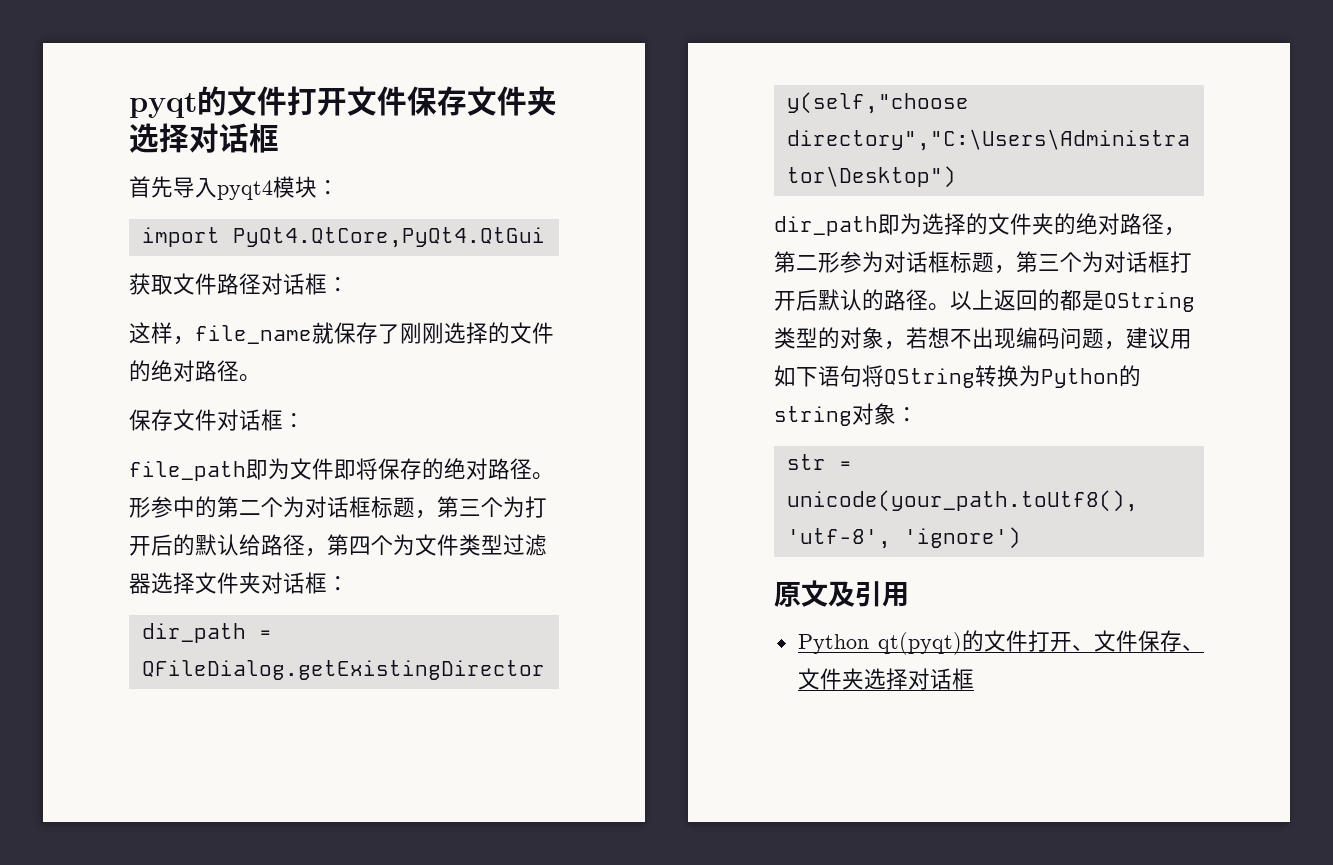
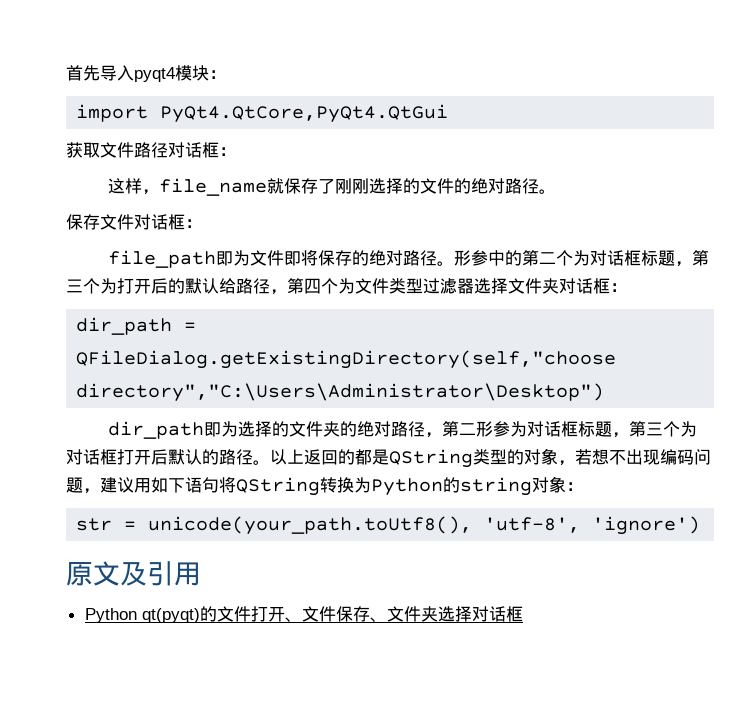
[129,86,557,118] [129,123,279,153] pyqt的文件打开文件保存文件夹选择对话框 // -> (66, 73) none

